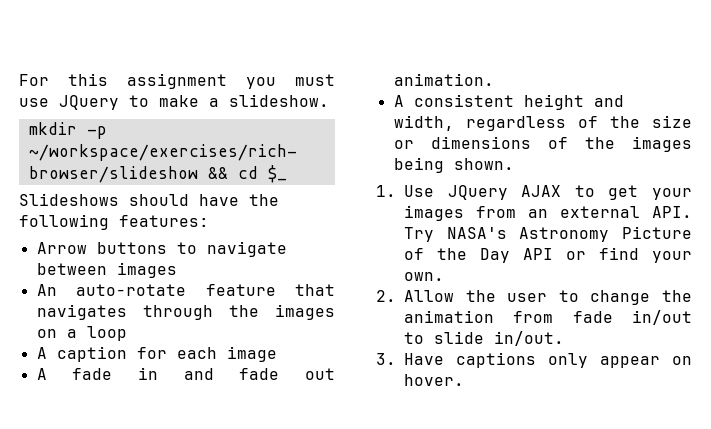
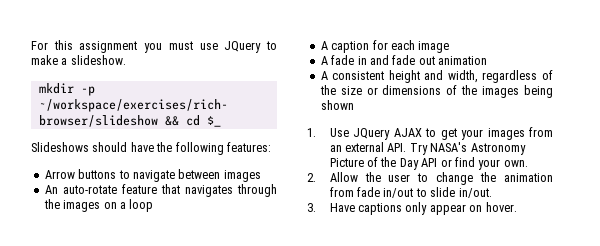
[393,73,494,86] animation. -> [438,56,487,65] animation
[453,158,514,170] shown. -> [320,100,354,110] shown

